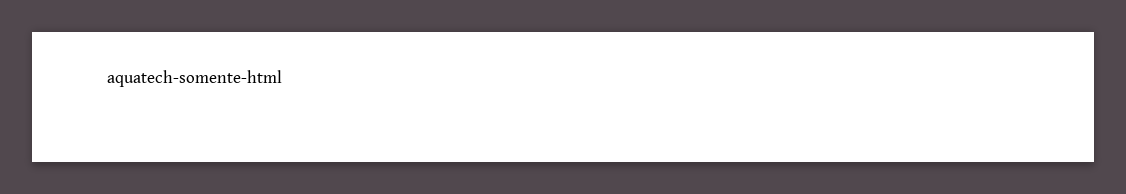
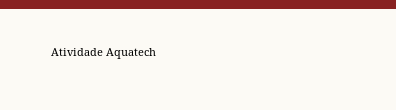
[107,70,282,87] aquatech-somente-html -> [51,48,156,59] Atividade Aquatech

